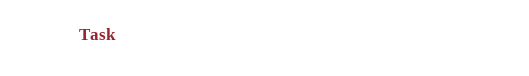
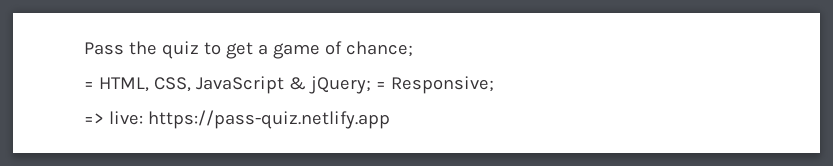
[79,28,116,40] Task -> [84,41,413,59] [84,76,494,94] [84,110,390,129] Pass the quiz to get a game of chance; // = HTML, CSS, JavaScript & jQuery; = Responsive; // => live: https://pass-quiz.netlify.app

